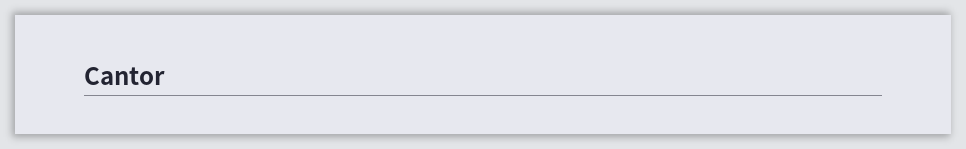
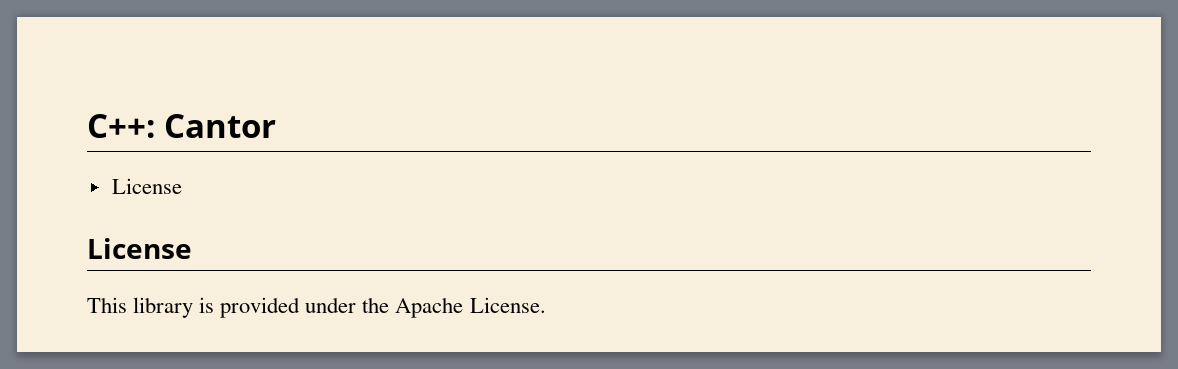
(84, 76) none -> [87,114,155,138] C++:
(165, 76) none -> [111,178,182,194] [87,238,192,259] [87,297,546,318] // License // License // This library is provided under the Apache License.

